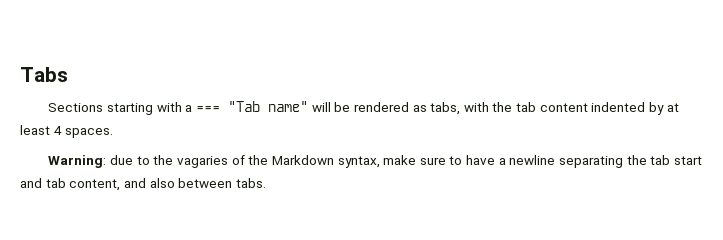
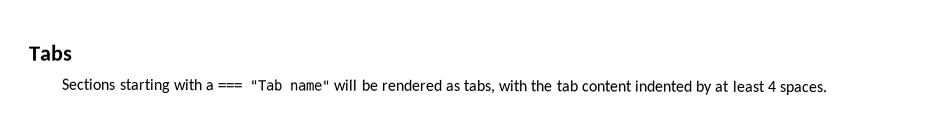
[48,155,702,168] [20,178,266,191] // Warning: due to the vagaries of the Markdown syntax, make sure to have a newline separating the tab start and tab content, and also between tabs. -> (827, 89) none

